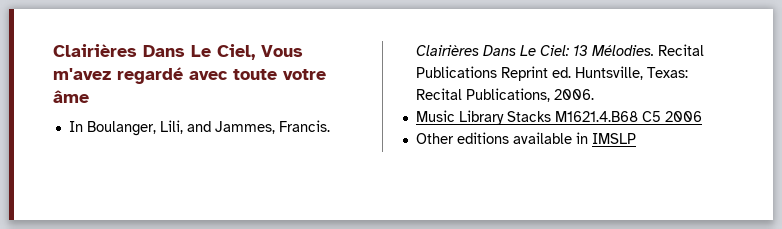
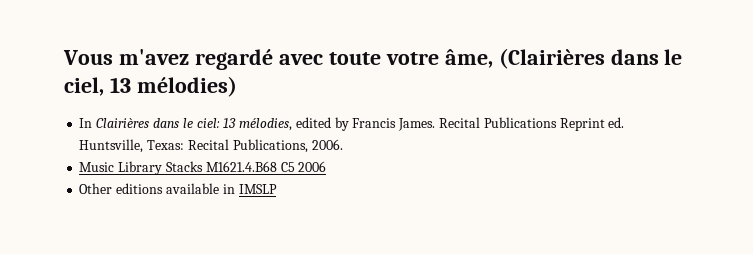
[53,44,255,60] Clairières Dans Le Ciel, -> (63, 57) none
[53,90,89,103] [68,120,330,136] [415,45,654,56] âme // In Boulanger, Lili, and Jammes, Francis. Clairières Dans Le Ciel: 13 Mélodies. -> [444,48,683,69] [64,76,237,97] [79,117,436,131] âme, (Clairières dans le ciel, 13 mélodies) // In Clairières dans le ciel: 13 mélodies, edited by Francis James.

